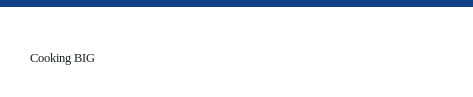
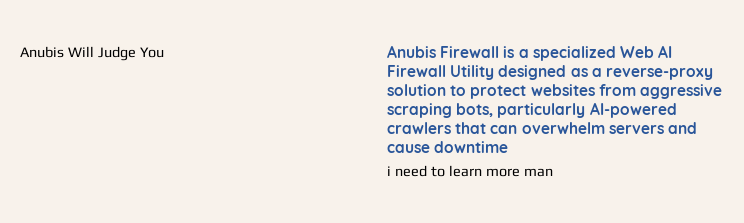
[30,53,96,65] Cooking BIG -> [20,46,164,61] [387,45,673,61] [387,65,713,80] [387,84,722,99] [387,102,677,118] [387,122,697,134] [387,141,509,153] [387,165,553,177] Anubis Will Judge You // Anubis Firewall is a specialized Web AI Firewall Utility designed as a reverse-proxy solution to protect websites from aggressive scraping bots, particularly AI-powered crawlers that can overwhelm servers and cause downtime // i need to learn more man

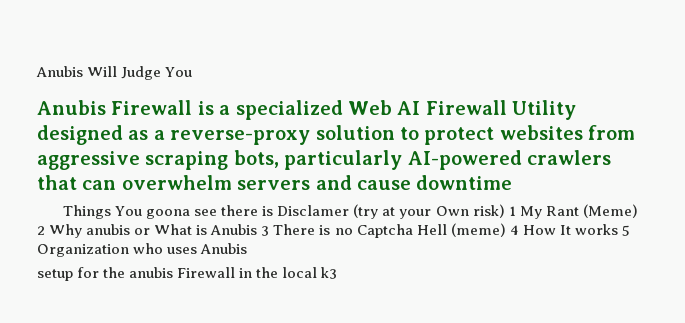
[387,165,553,177] i need to learn more man -> [63,204,638,219] [37,223,630,238] [37,243,248,257] [37,267,338,281] Things You goona see there is Disclamer (try at your Own risk) 1 My Rant (Meme) 2 Why anubis or What is Anubis 3 There is no Captcha Hell (meme) 4 How It works 5 Organization who uses Anubis // setup for the anubis Firewall in the local k3

